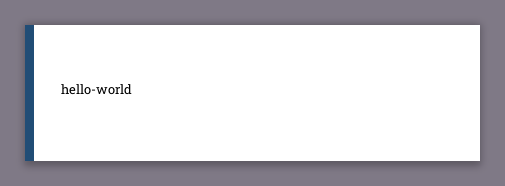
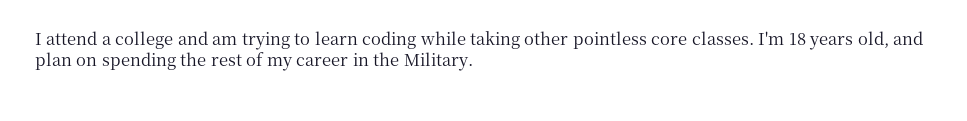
[61,84,132,95] hello-world -> [35,31,924,50] [35,52,473,71] I attend a college and am trying to learn coding while taking other pointless core classes. I'm 18 years old, and plan on spending the rest of my career in the Military.

